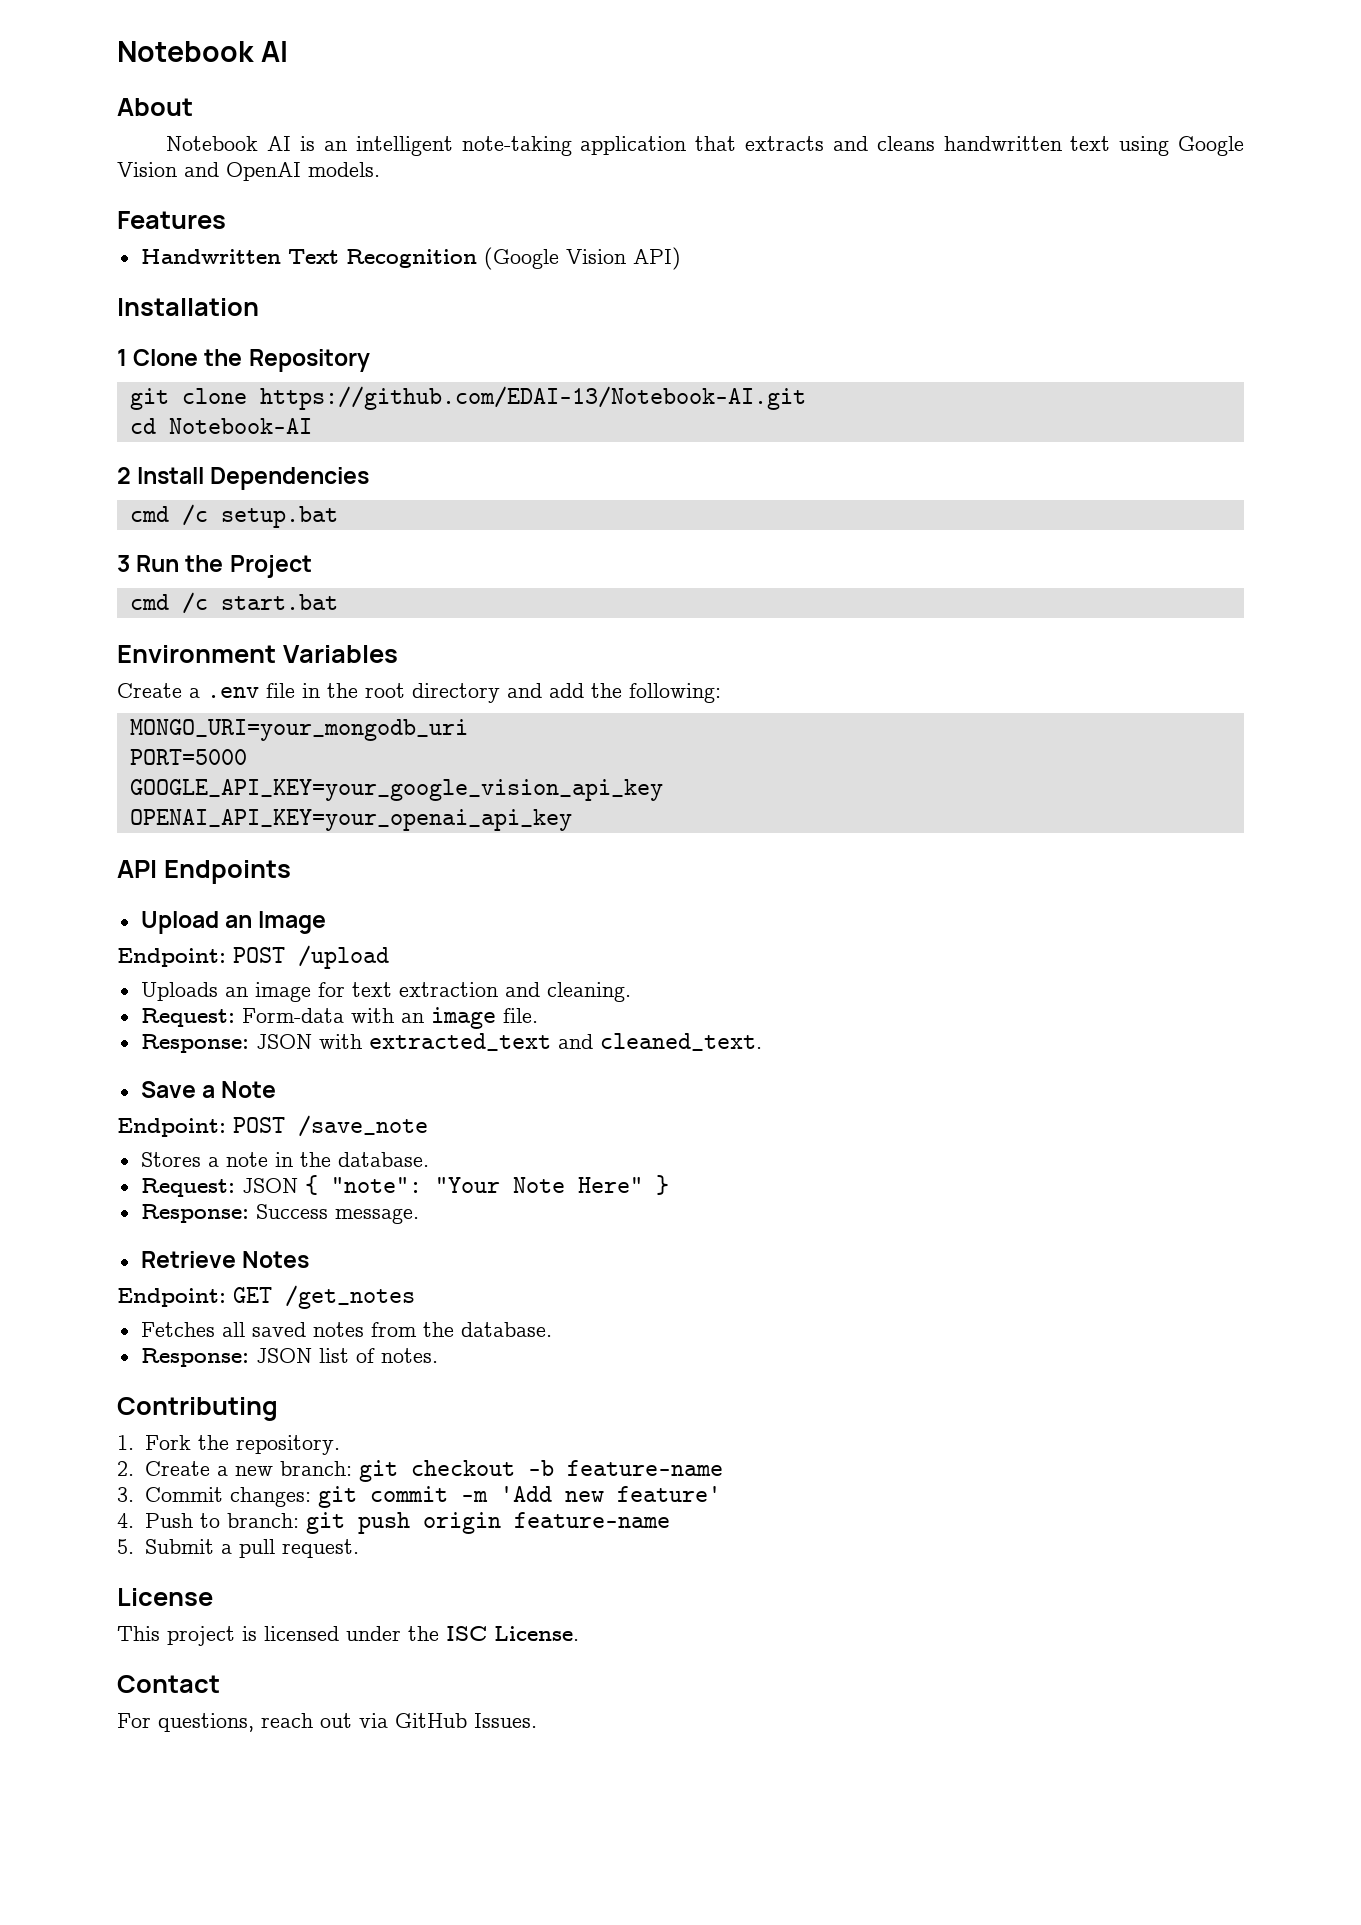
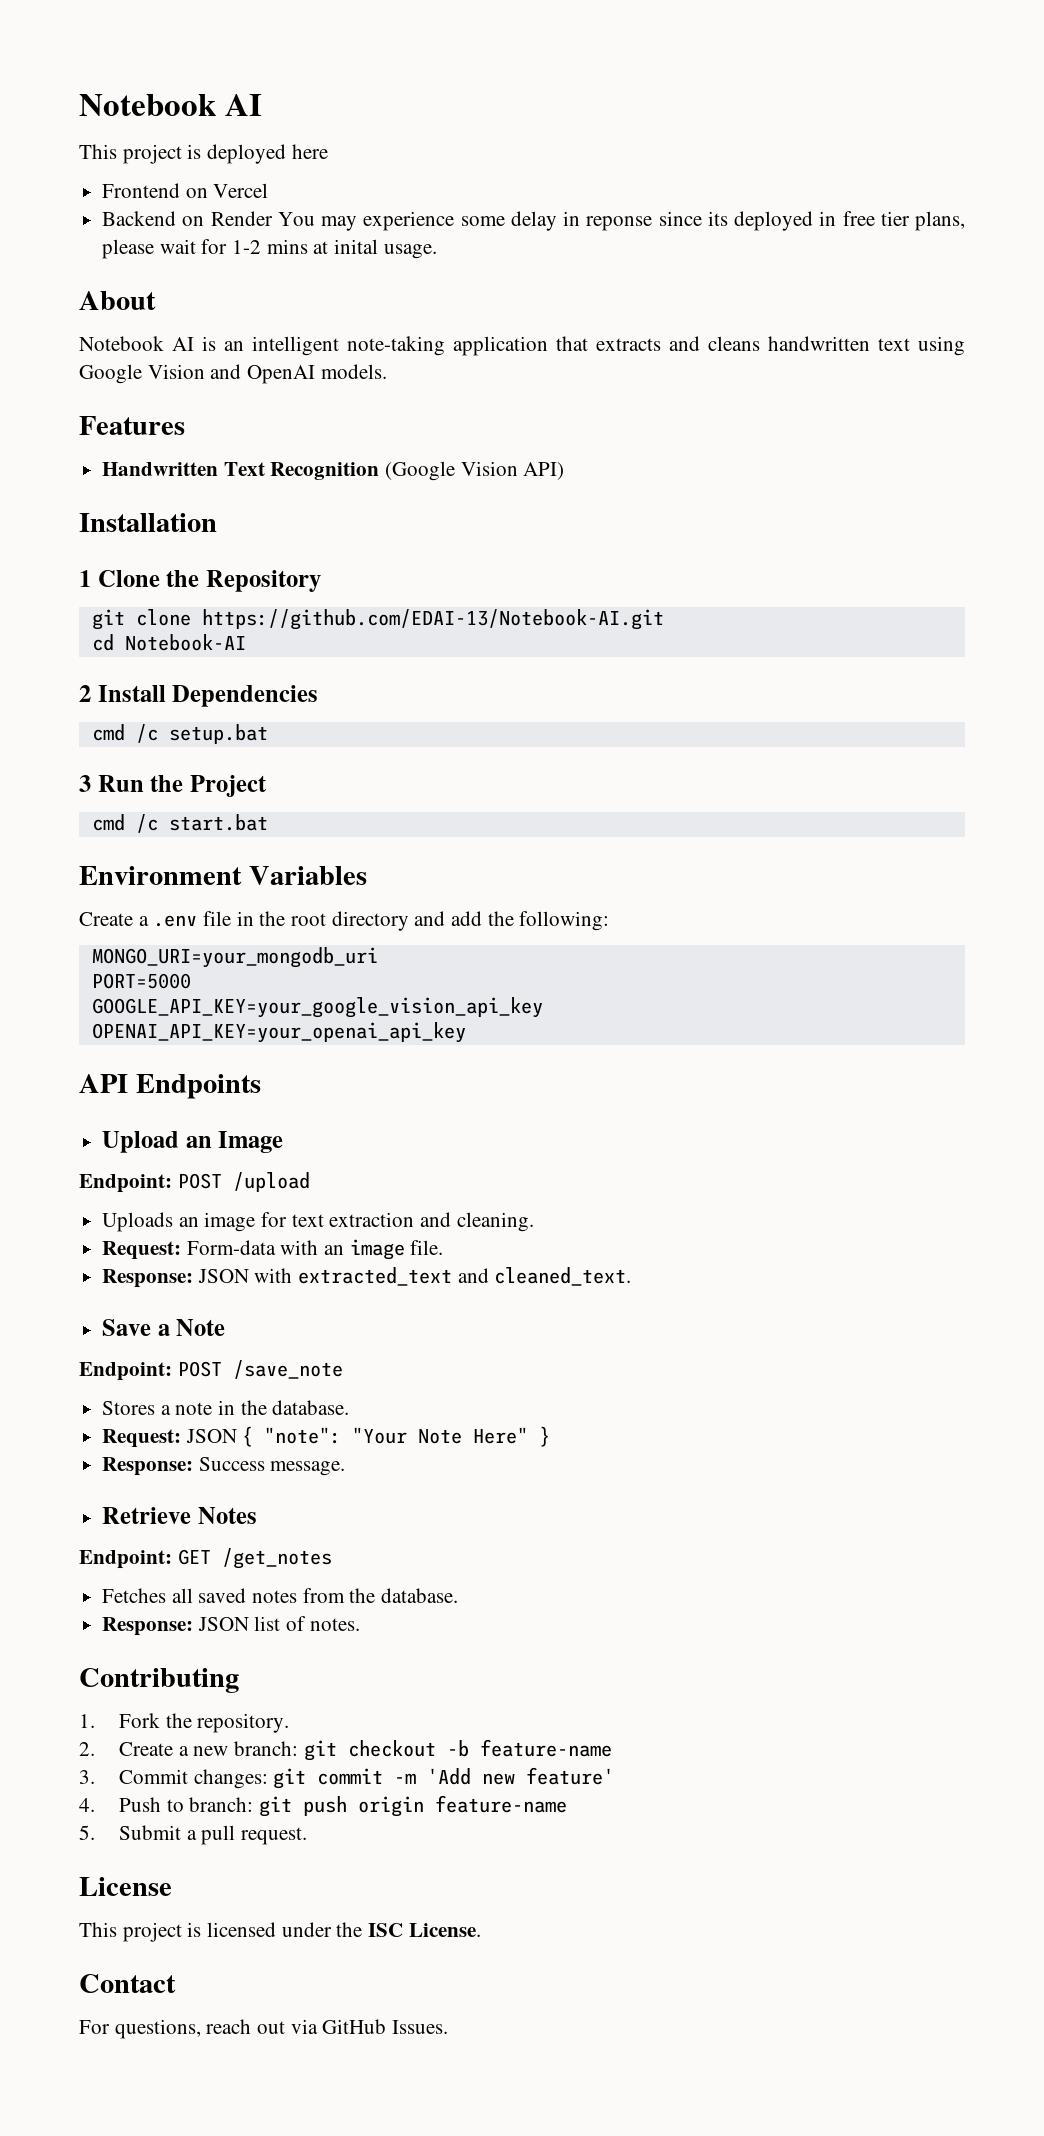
[117,41,288,62] Notebook AI -> [79,94,262,116] [79,144,328,164] [102,183,269,198] [102,211,965,231] [102,239,437,259] Notebook AI // This project is deployed here // Frontend on Vercel // Backend on Render You may experience some delay in reponse since its deployed in free tier plans, please wait for 1-2 mins at inital usage.

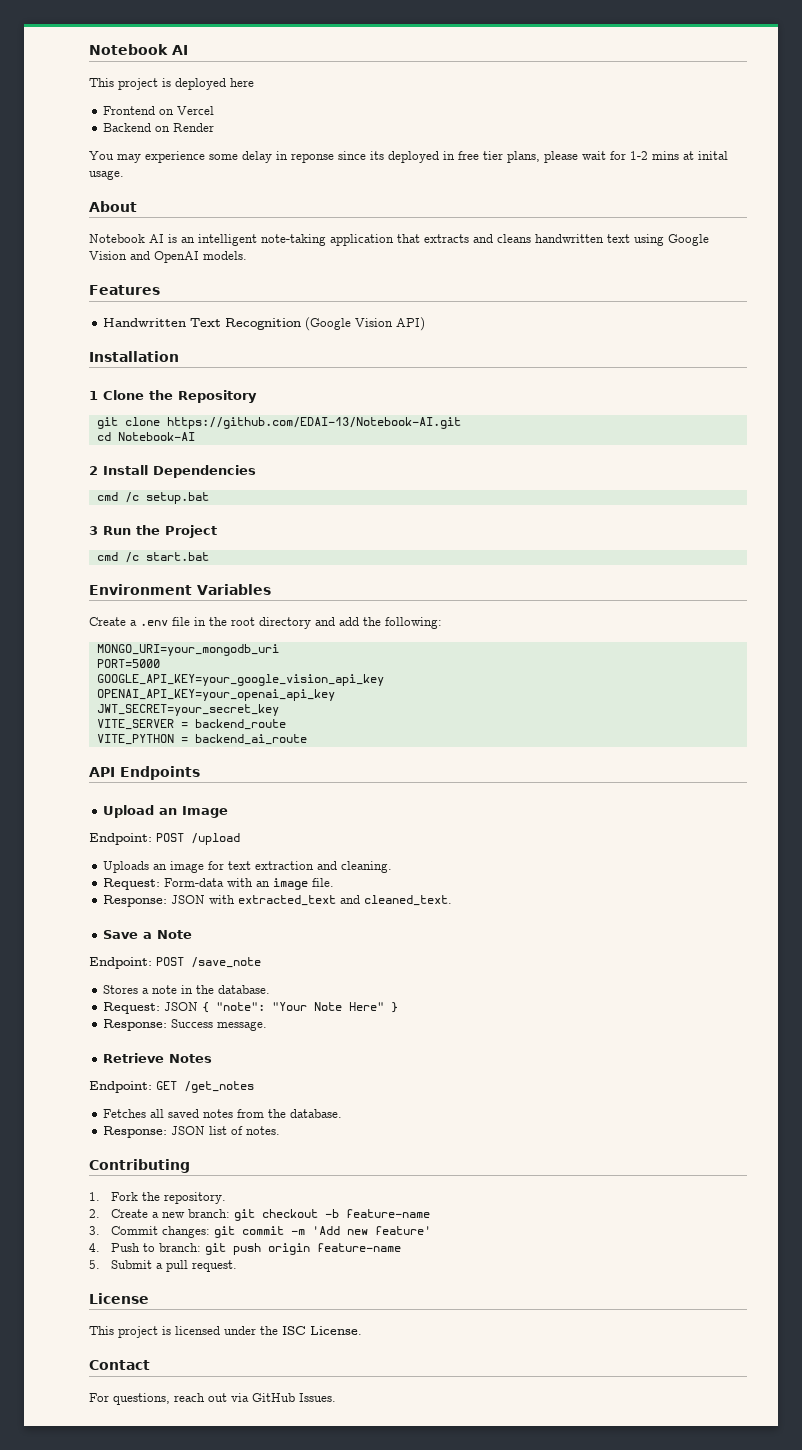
(273, 218) none -> (215, 127) //
(466, 1032) none -> [96,704,279,716] [96,719,286,730] [96,734,307,745] // JWT_SECRET=your_secret_key // VITE_SERVER = backend_route // VITE_PYTHON = backend_ai_route

